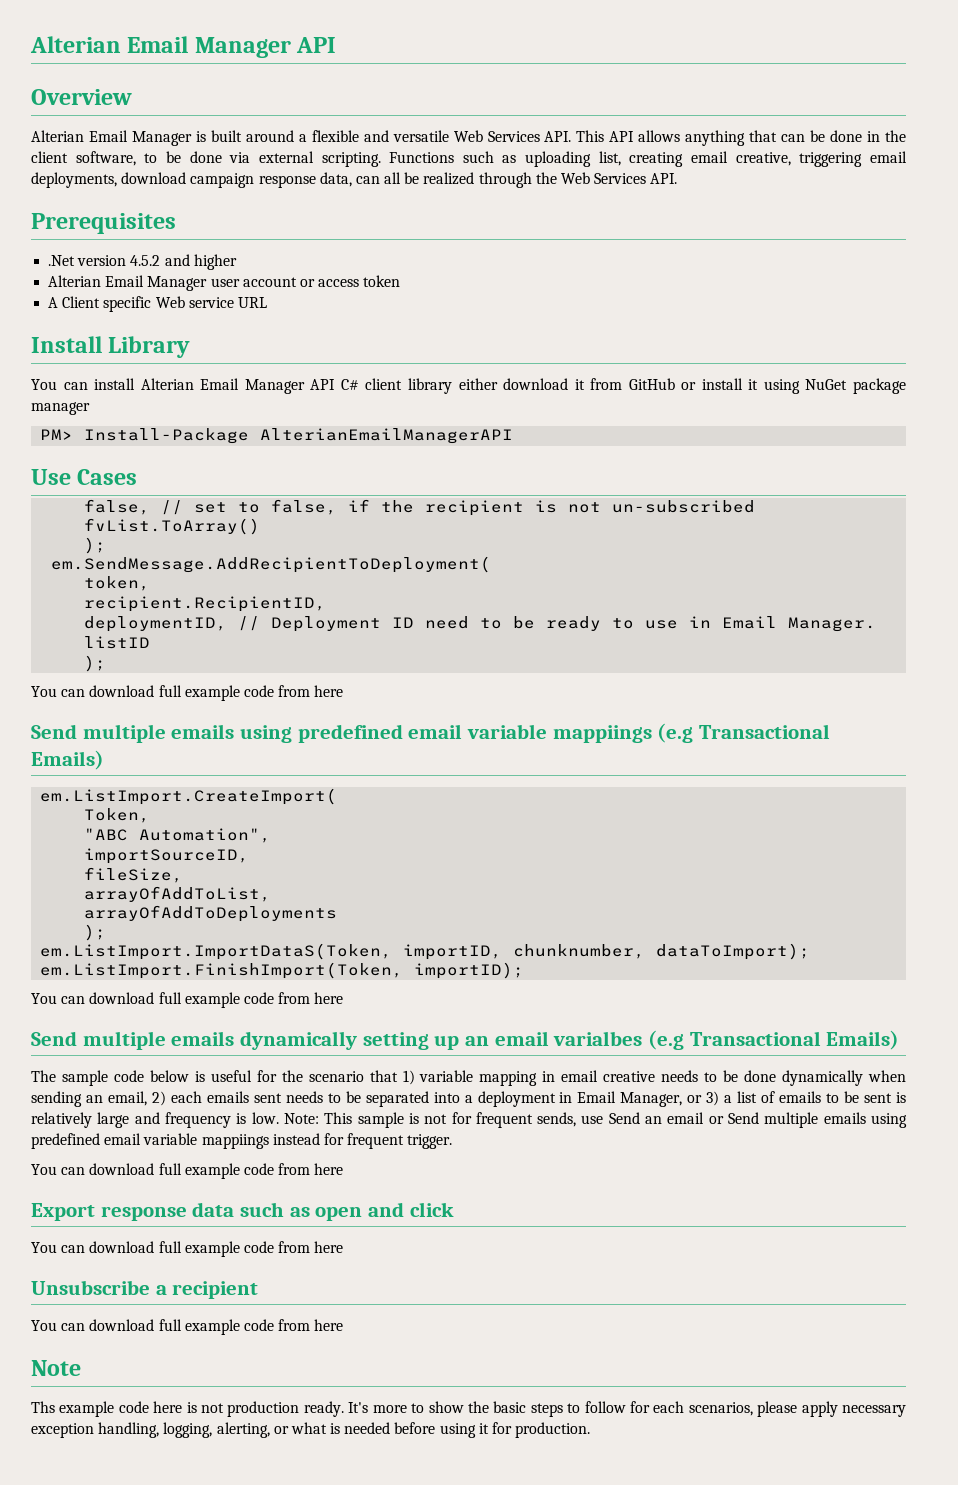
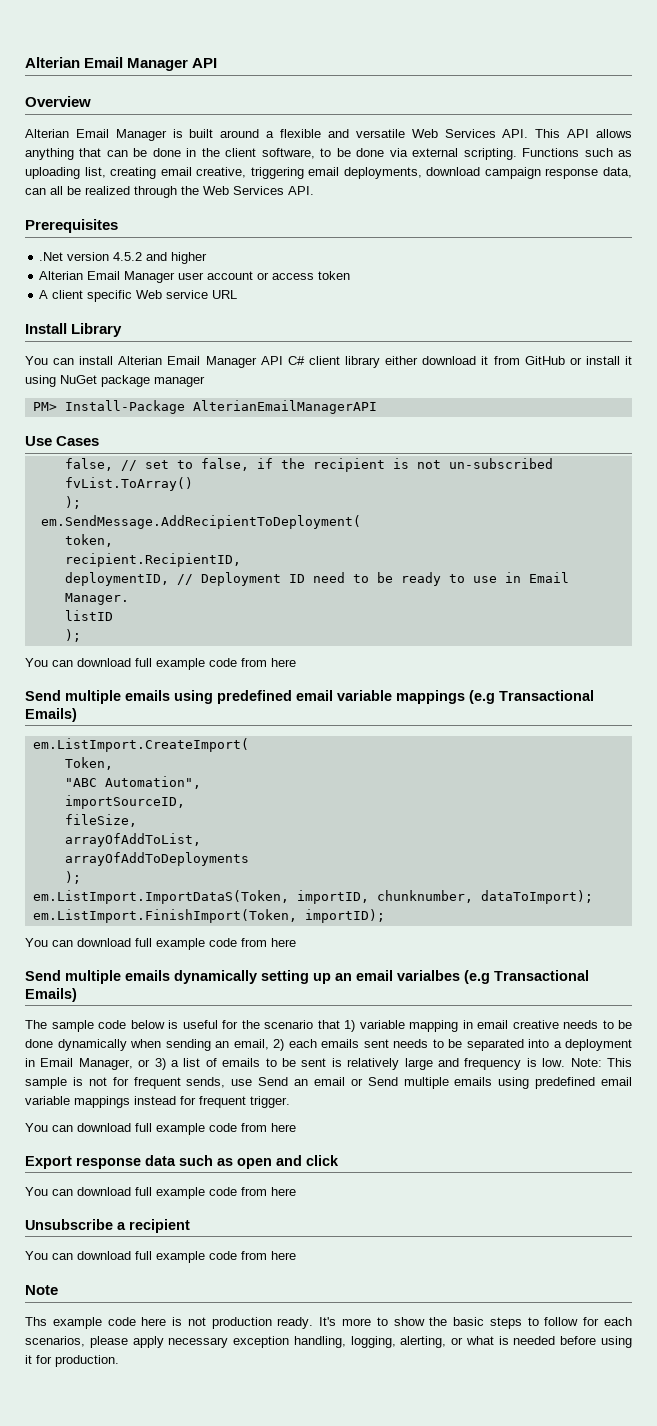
[62,296,101,308] Client -> [52,290,84,299] client
[552,725,652,743] mappiings -> [396,690,465,704] mappings
[201,1134,269,1149] mappiings -> [74,1096,130,1108] mappings

